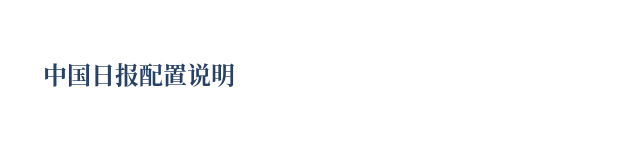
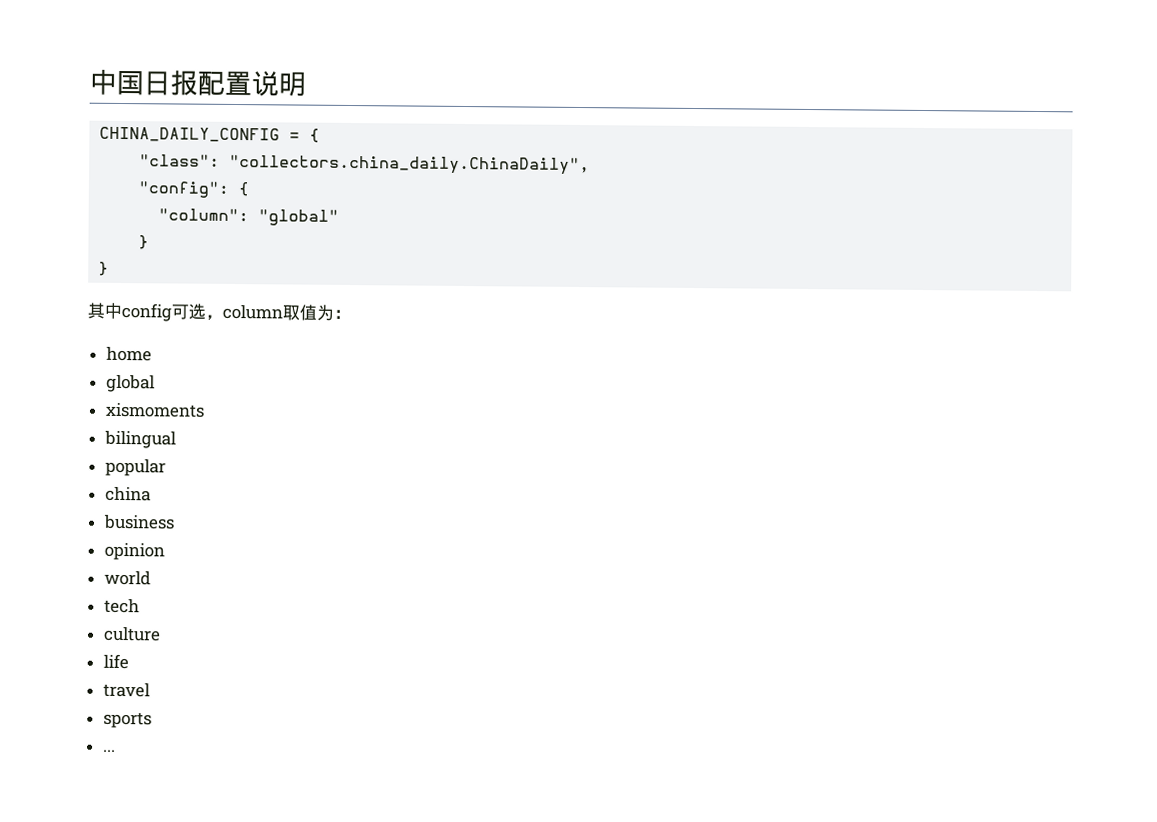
(235, 75) none -> [99,126,321,143] [139,154,591,176] [138,181,250,198] [158,208,340,226] [138,235,150,250] [98,261,110,276] [87,302,351,322] [105,346,152,362] [105,374,155,393] [104,402,205,418] [103,430,176,449] [104,458,166,477] [104,486,151,502] [102,514,175,530] [103,542,165,561] [103,570,151,586] [103,598,140,614] [102,626,161,642] [102,653,129,670] [102,682,150,698] [102,711,152,729] [102,749,116,752] // CHINA_DAILY_CONFIG = { // "class": "collectors.china_daily.ChinaDaily", // "config": { // "column": "global" // } // } // 其中config可选，column取值为： // home // global // xismoments // bilingual // popular // china // business // opinion // world // tech // culture // life // travel // sports // ...

